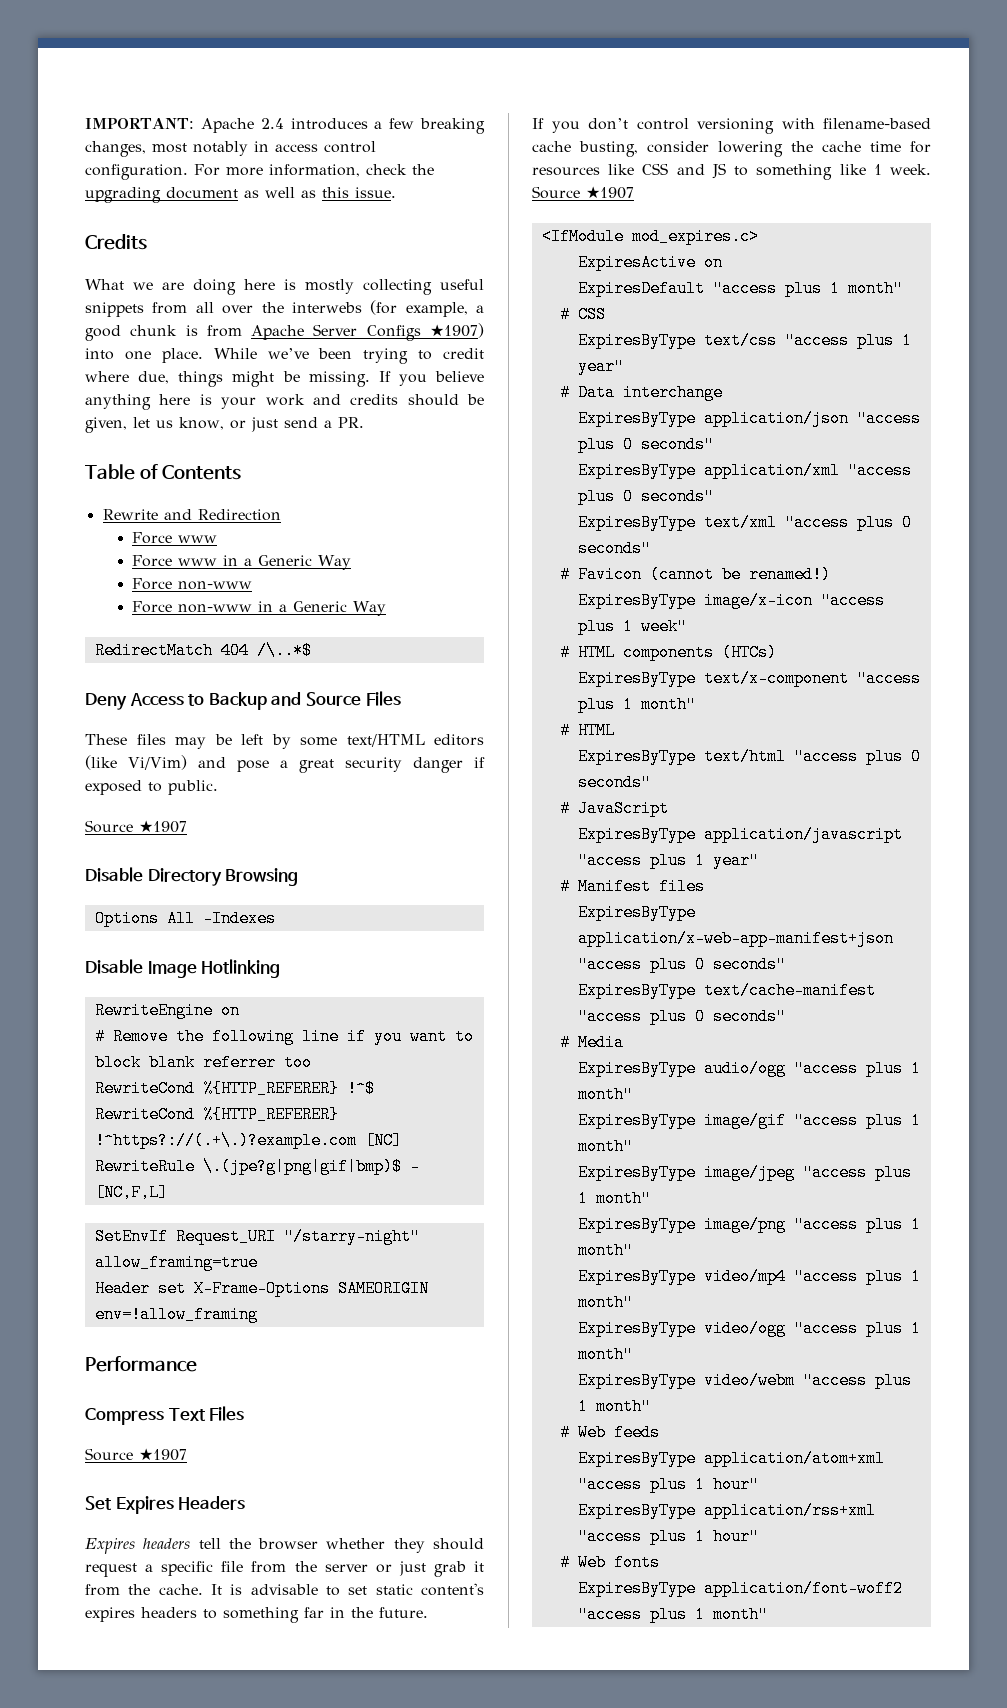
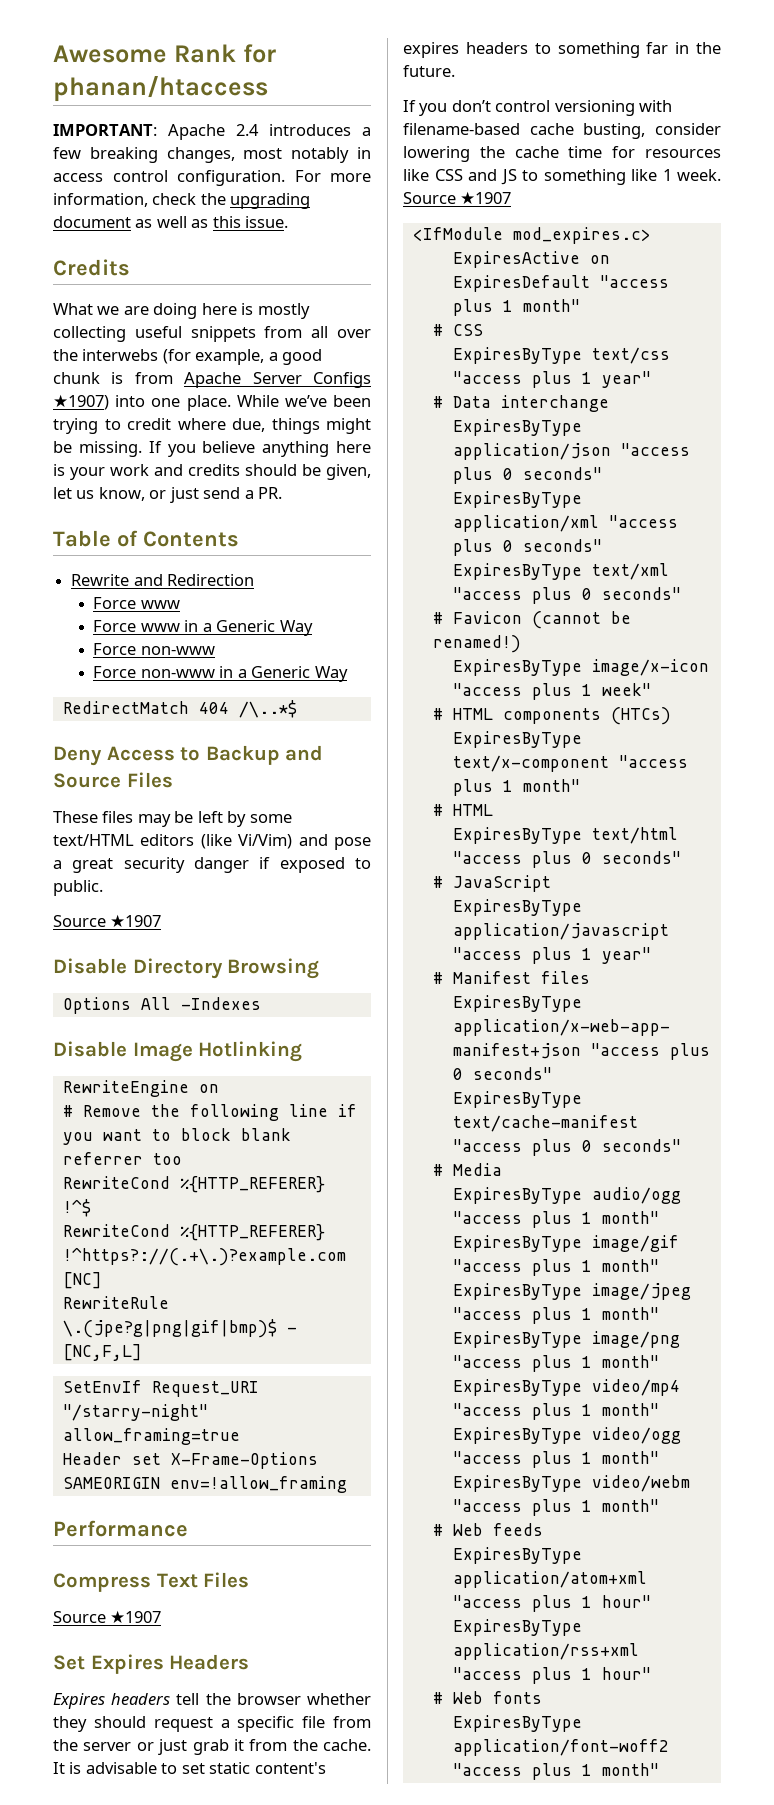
(85, 123) none -> [53,44,276,63] [53,76,268,102] Awesome Rank for phanan/htaccess //

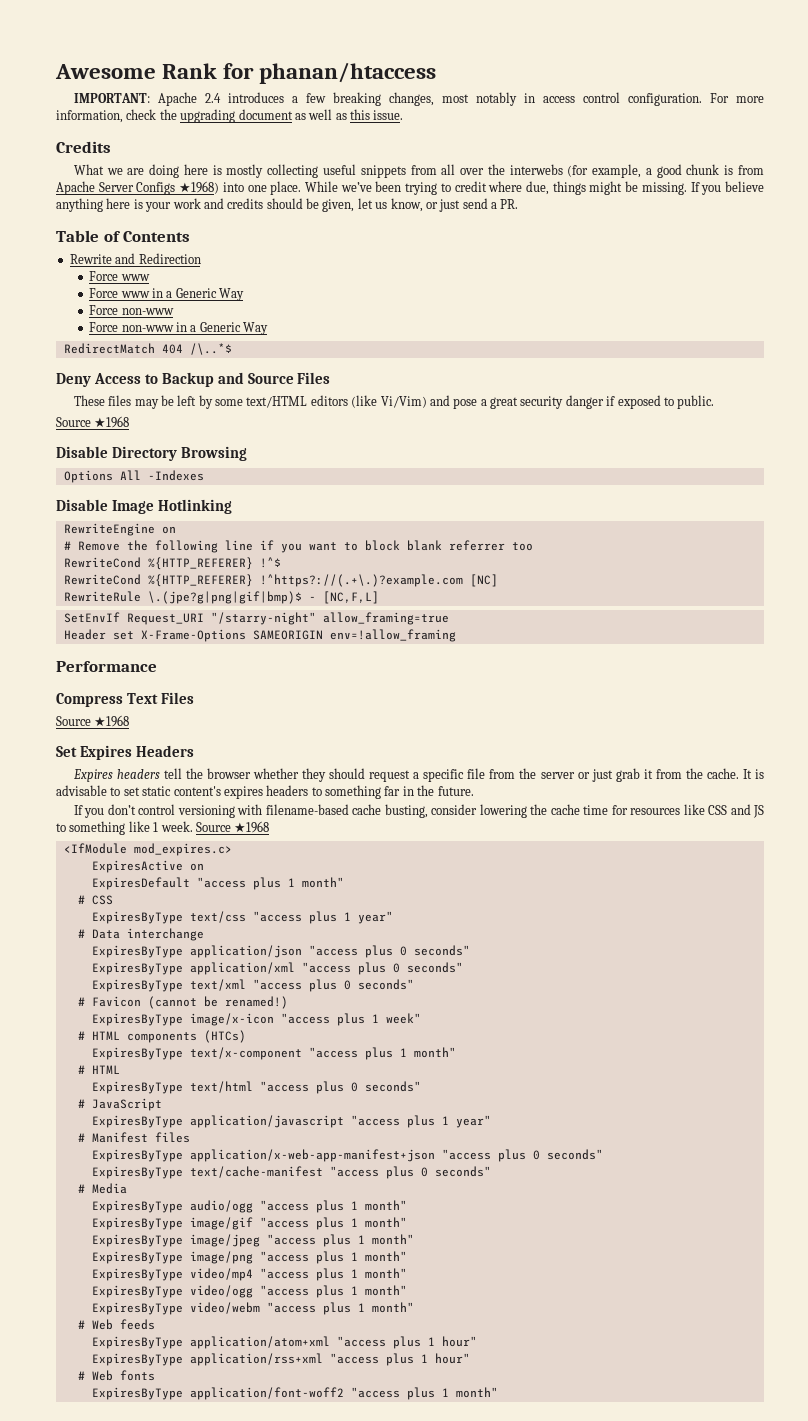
[53,394,109,410] ★1907) -> [179,181,220,194] ★1968)
[110,914,162,928] ★1907 -> [94,416,130,428] ★1968
[110,1610,162,1624] ★1907 -> [94,715,130,727] ★1968
[460,191,512,205] ★1907 -> [234,821,270,833] ★1968

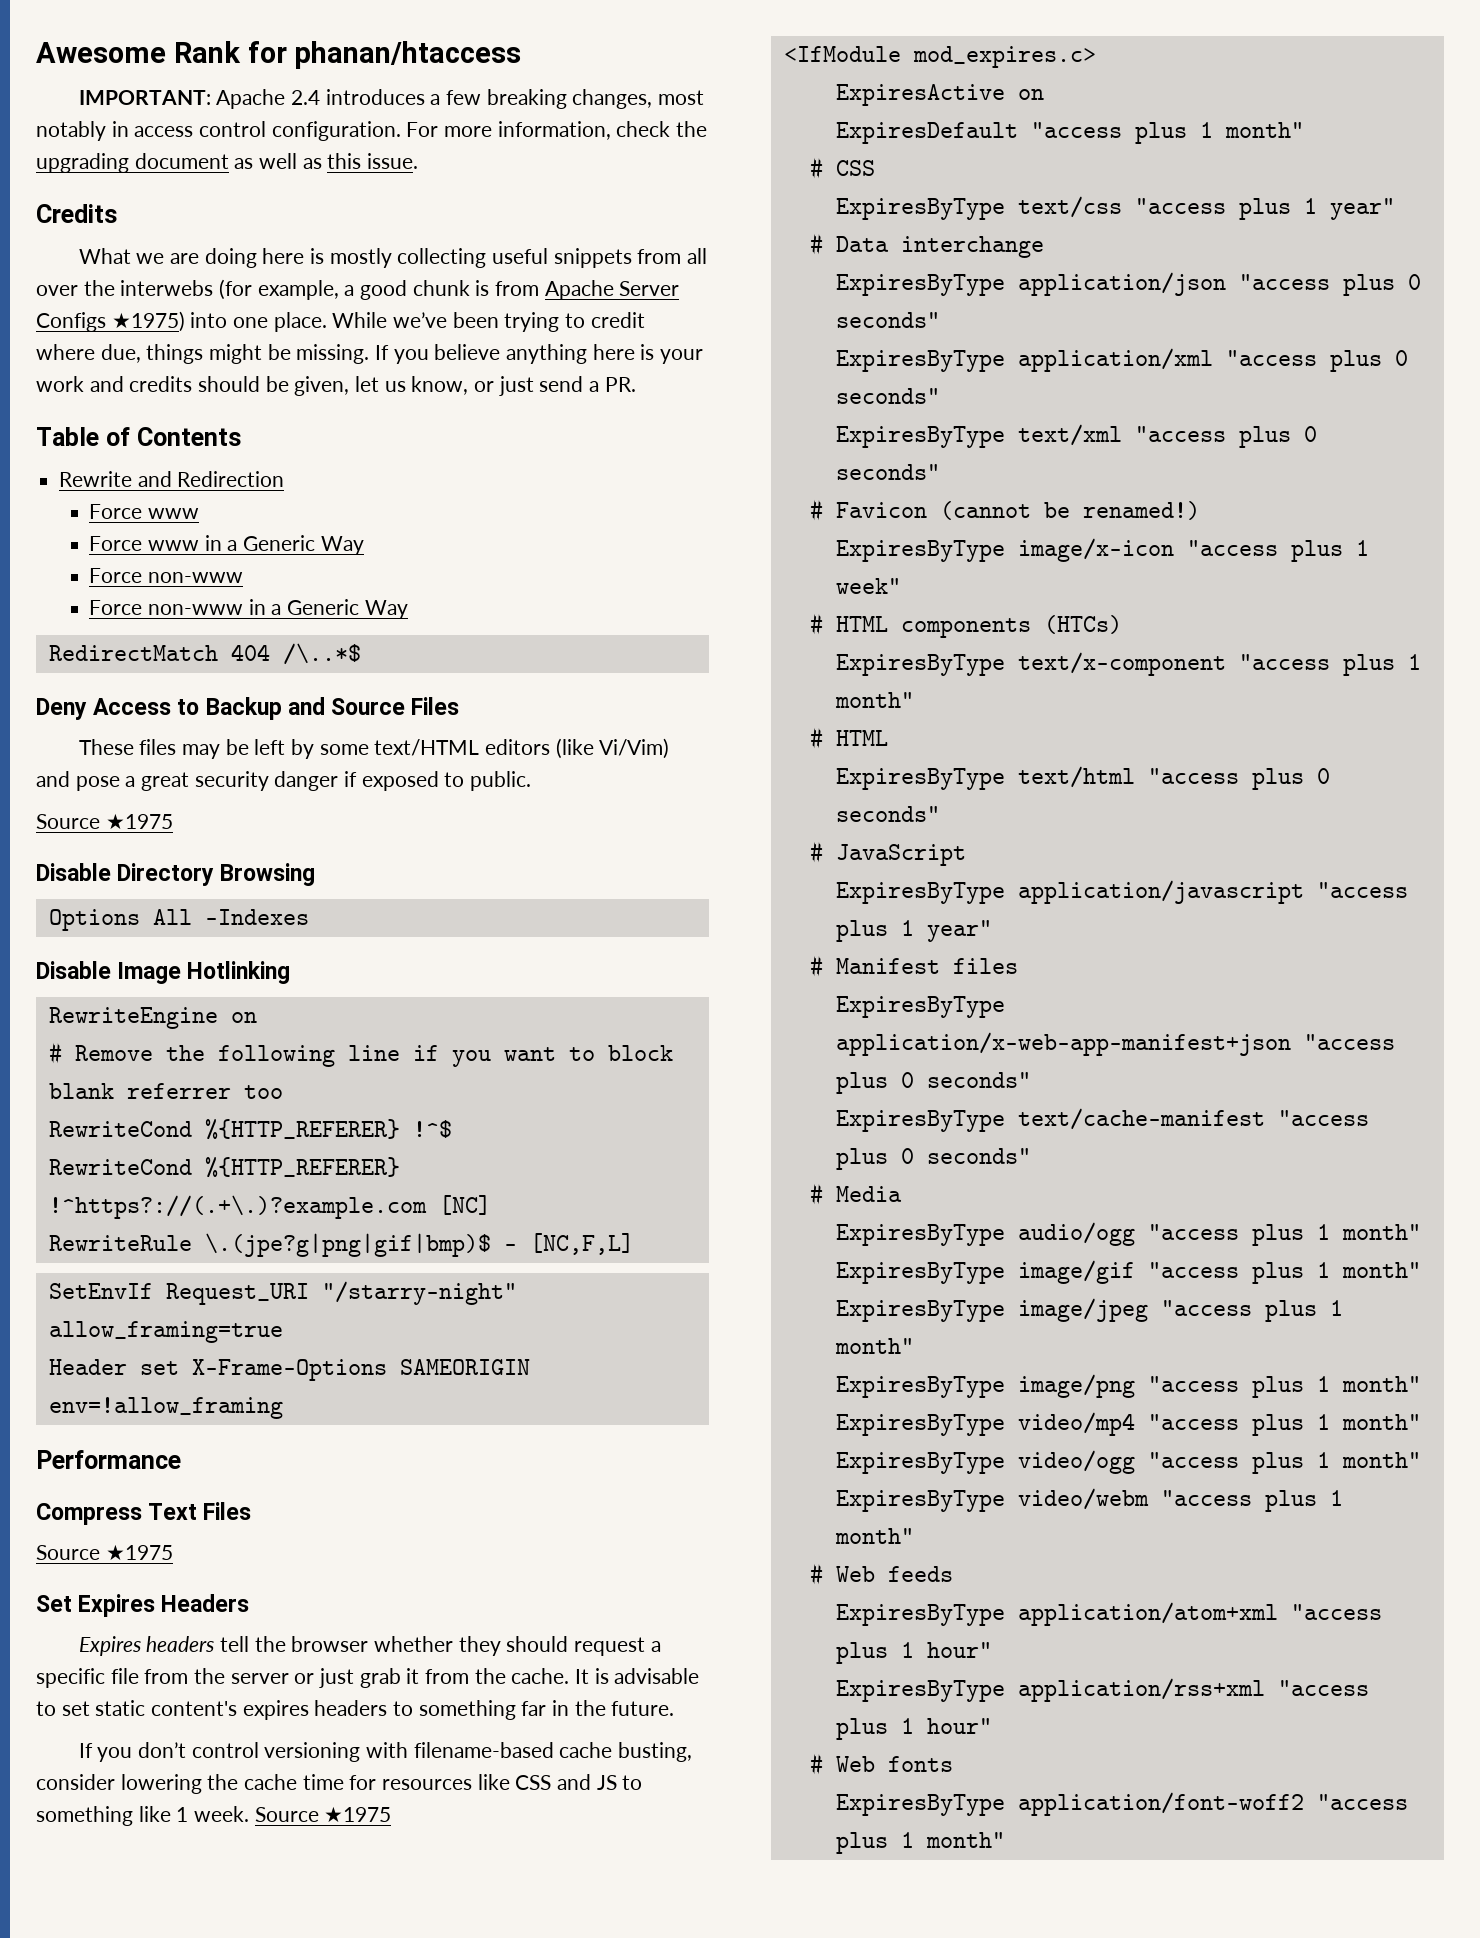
[179,181,220,194] ★1968) -> [111,311,185,332] ★1975)
[94,416,130,428] ★1968 -> [105,813,173,830] ★1975
[94,715,130,727] ★1968 -> [105,1544,173,1561] ★1975
[234,821,270,833] ★1968 -> [324,1806,392,1823] ★1975

